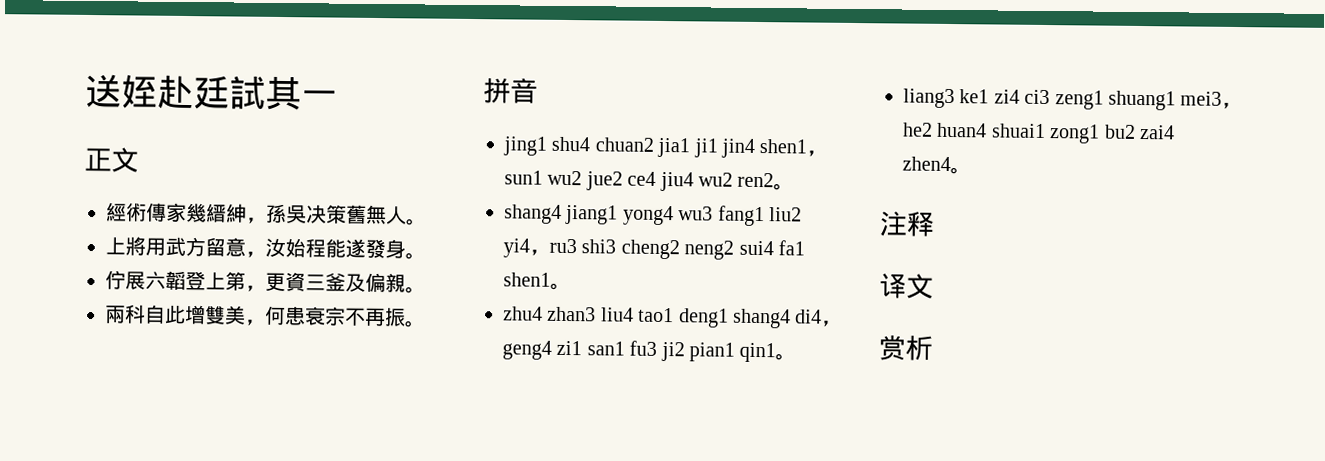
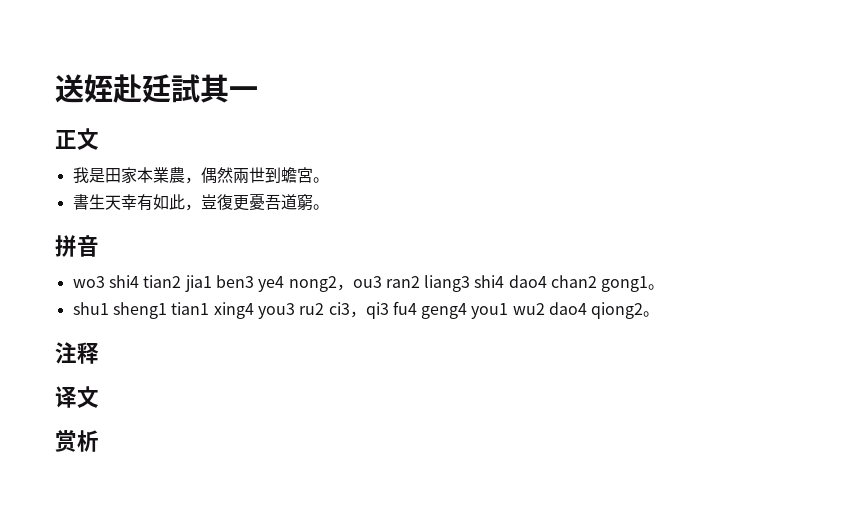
[106,202,427,226] [105,236,426,260] [105,270,426,294] [104,304,426,328] [483,77,538,104] [503,136,828,158] [504,170,795,192] [504,204,802,227] [503,238,805,260] [503,272,571,291] [503,306,843,329] [502,340,797,363] [903,88,1243,111] [902,122,1175,144] [902,156,951,172] 經術傳家幾縉紳，孫吳决策舊無人。 // 上將用武方留意，汝始程能遂發身。 // 佇展六韜登上第，更資三釜及偏親。 // 兩科自此增雙美，何患衰宗不再振。 // 拼音 // jing1 shu4 chuan2 jia1 ji1 jin4 shen1，sun1 wu2 jue2 ce4 jiu4 wu2 ren2。 // shang4 jiang1 yong4 wu3 fang1 liu2 yi4，ru3 shi3 cheng2 neng2 sui4 fa1 shen1。 // zhu4 zhan3 liu4 tao1 deng1 shang4 di4，geng4 zi1 san1 fu3 ji2 pian1 qin1。 // liang3 ke1 zi4 ci3 zeng1 shuang1 mei3，he2 huan4 shuai1 zong1 bu2 zai4 zhen4 -> [72,167,329,184] [72,194,329,211] [55,235,99,257] [72,275,665,292] [72,301,644,319] 我是田家本業農，偶然兩世到蟾宮。 // 書生天幸有如此，豈復更憂吾道窮。 // 拼音 // wo3 shi4 tian2 jia1 ben3 ye4 nong2，ou3 ran2 liang3 shi4 dao4 chan2 gong1。 // shu1 sheng1 tian1 xing4 you3 ru2 ci3，qi3 fu4 geng4 you1 wu2 dao4 qiong2

